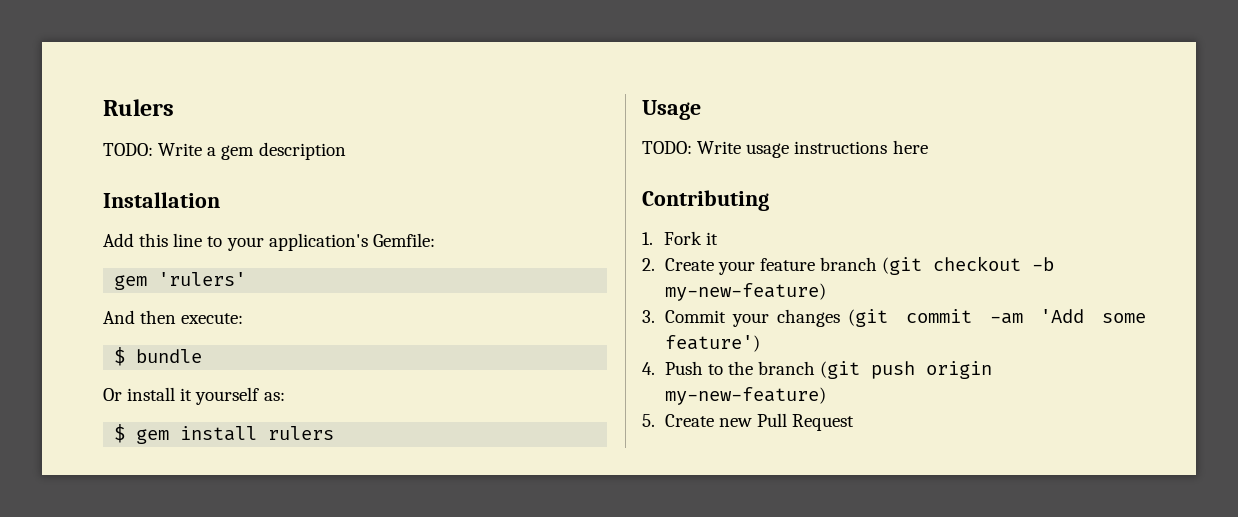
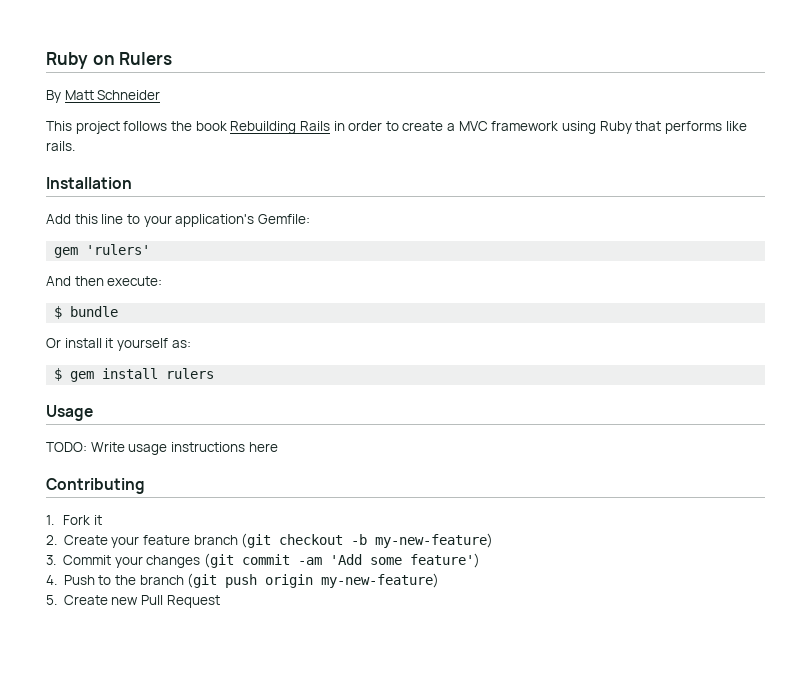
(103, 107) none -> [46,52,115,69] Ruby on
[103,142,346,160] TODO: Write a gem description -> [46,90,161,103] [46,121,747,134] [46,141,75,151] By Matt Schneider // This project follows the book Rebuilding Rails in order to create a MVC framework using Ruby that performs like rails.

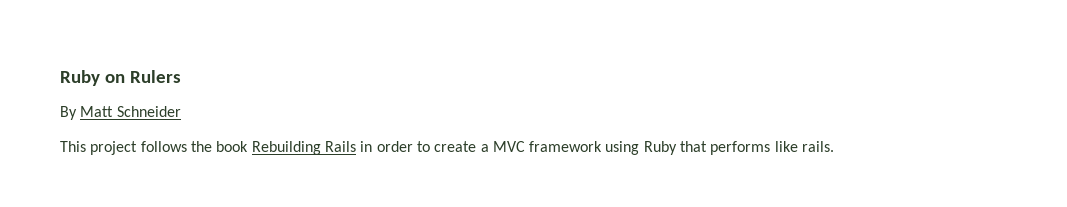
[46,177,132,189] [46,214,310,227] [54,244,151,258] [46,276,163,286] [54,306,119,319] [46,338,191,351] [54,368,215,382] [46,405,93,421] [46,442,278,455] [46,478,145,494] [46,515,102,525] [46,533,494,548] [46,553,481,568] [46,573,440,588] [46,595,220,608] // Installation // Add this line to your application's Gemfile: // gem 'rulers' // And then execute: // $ bundle // Or install it yourself as: // $ gem install rulers // Usage // TODO: Write usage instructions here // Contributing // 1. Fork it // 2. Create your feature branch (git checkout -b my-new-feature) // 3. Commit your changes (git commit -am 'Add some feature') // 4. Push to the branch (git push origin my-new-feature) // 5. Create new Pull Request -> (835, 146) none

